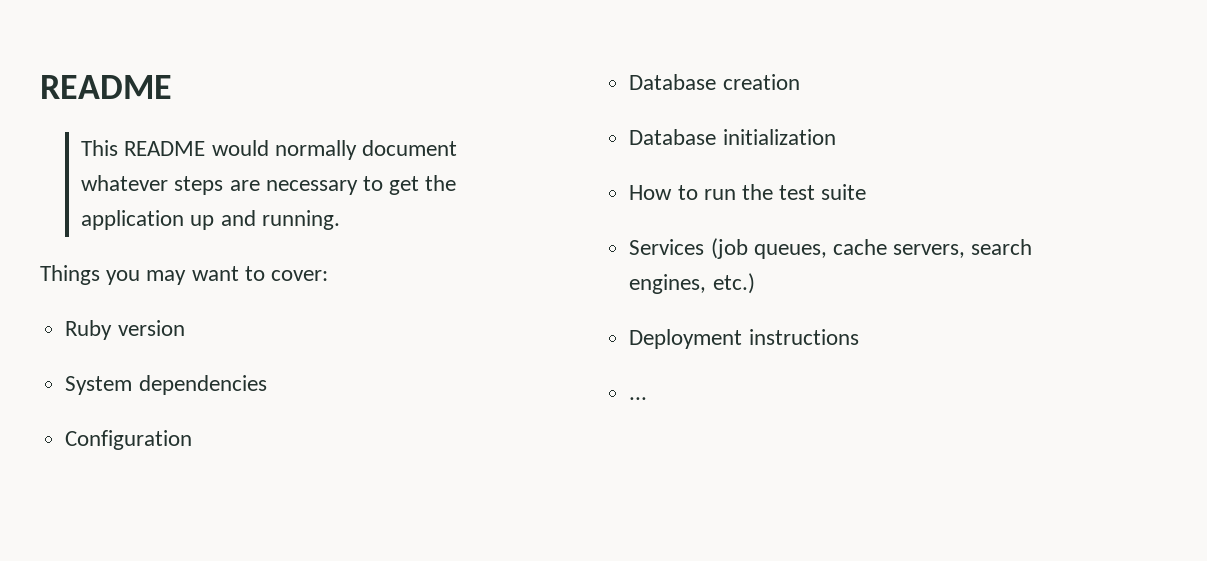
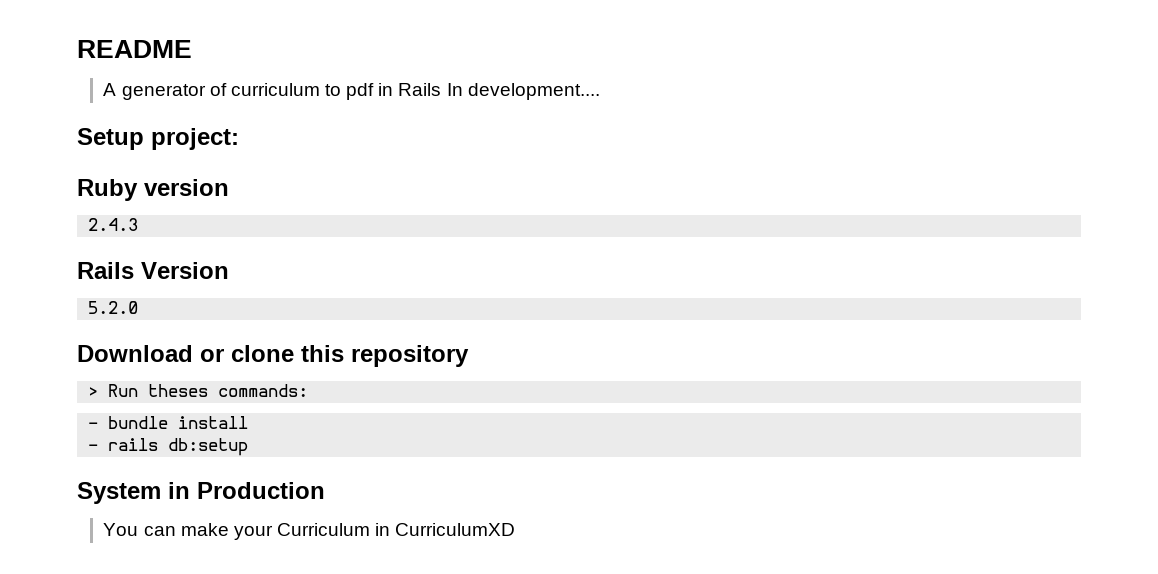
[81,140,458,160] [81,175,457,195] [81,210,340,230] [40,265,329,285] [65,320,185,340] [65,375,267,395] [65,430,193,450] [629,74,800,90] [629,129,836,145] [629,184,867,200] [629,238,1033,259] [629,273,755,294] [629,329,859,349] [629,397,648,400] This README would normally document whatever steps are necessary to get the application up and running. // Things you may want to cover: // Ruby version // System dependencies // Configuration // Database creation // Database initialization // How to run the test suite // Services (job queues, cache servers, search engines, etc.) // Deployment instructions // ... -> [103,83,600,100] [77,128,239,150] [77,179,229,201] [88,218,139,231] [77,262,229,279] [88,301,139,314] [77,345,469,367] [88,384,309,397] [88,416,249,429] [88,438,249,456] [77,482,325,504] [103,523,516,540] A generator of curriculum to pdf in Rails In development.... // Setup project: // Ruby version // 2.4.3 // Rails Version // 5.2.0 // Download or clone this repository // > Run theses commands: // - bundle install // - rails db:setup // System in Production // You can make your Curriculum in CurriculumXD

